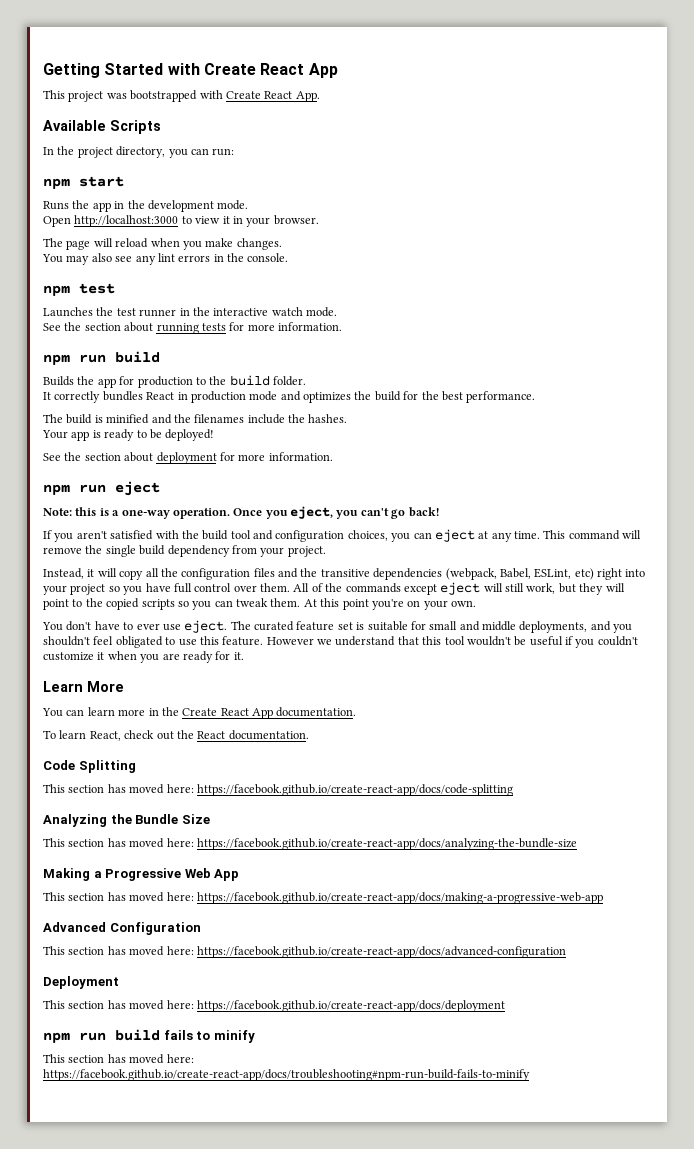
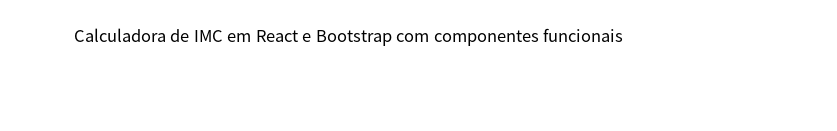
[43,63,338,78] [43,90,320,102] [43,120,161,134] [43,146,235,158] [43,176,124,189] [43,200,249,212] [43,215,319,227] [43,238,282,250] [42,253,289,265] [43,283,115,296] [43,307,337,317] [43,322,342,334] [43,351,160,365] [43,375,306,388] [43,391,536,403] [43,414,348,424] [42,429,215,441] [43,452,333,464] [43,481,160,496] [43,506,439,519] [43,529,642,542] [43,545,326,557] [43,568,646,580] [43,582,625,595] [43,598,476,610] [42,620,633,633] [43,636,638,648] [43,651,244,663] [43,681,124,692] [42,707,357,719] [43,730,309,741] [43,760,136,773] [43,784,513,796] [43,814,210,827] [43,838,577,850] [43,868,240,881] [43,892,603,904] [43,922,201,935] [43,946,566,958] [43,976,119,989] [43,1000,505,1012] [43,1029,255,1043] [43,1054,194,1064] [43,1069,530,1081] Getting Started with Create React App // This project was bootstrapped with Create React App. // Available Scripts // In the project directory, you can run: // npm start // Runs the app in the development mode. // Open http://localhost:3000 to view it in your browser. // The page will reload when you make changes. // You may also see any lint errors in the console. // npm test // Launches the test runner in the interactive watch mode. // See the section about running tests for more information. // npm run build // Builds the app for production to the build folder. // It correctly bundles React in production mode and optimizes the build for the best performance. // The build is minified and the filenames include the hashes. // Your app is ready to be deployed! // See the section about deployment for more information. // npm run eject // Note: this is a one-way operation. Once you eject, you can't go back! // If you aren't satisfied with the build tool and configuration choices, you can eject at any time. This command will remove the single build dependency from your project. // Instead, it will copy all the configuration files and the transitive dependencies (webpack, Babel, ESLint, etc) right into your project so you have full control over them. All of the commands except eject will still work, but they will point to the copied scripts so you can tweak them. At this point you're on your own. // You don't have to ever use eject. The curated feature set is suitable for small and middle deployments, and you shouldn't feel obligated to use this feature. However we understand that this tool wouldn't be useful if you couldn't customize it when you are ready for it. // Learn More // You can learn more in the Create React App documentation. // To learn React, check out the React documentation. // Code Splitting // This section has moved here: https://facebook.github.io/create-react-app/docs/code-splitting // Analyzing the Bundle Size // This section has moved here: https://facebook.github.io/create-react-app/docs/analyzing-the-bundle-size // Making a Progressive Web App // This section has moved here: https://facebook.github.io/create-react-app/docs/making-a-progressive-web-app // Advanced Configuration // This section has moved here: https://facebook.github.io/create-react-app/docs/advanced-configuration // Deployment // This section has moved here: https://facebook.github.io/create-react-app/docs/deployment // npm run build fails to minify // This section has moved here: https://facebook.github.io/create-react-app/docs/troubleshooting#npm-run-build-fails-to-minify -> [74,28,624,46] Calculadora de IMC em React e Bootstrap com componentes funcionais

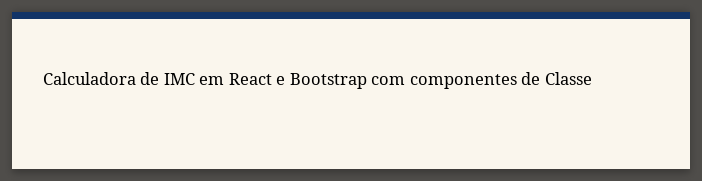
[543,28,624,42] funcionais -> [521,72,592,85] de Classe

